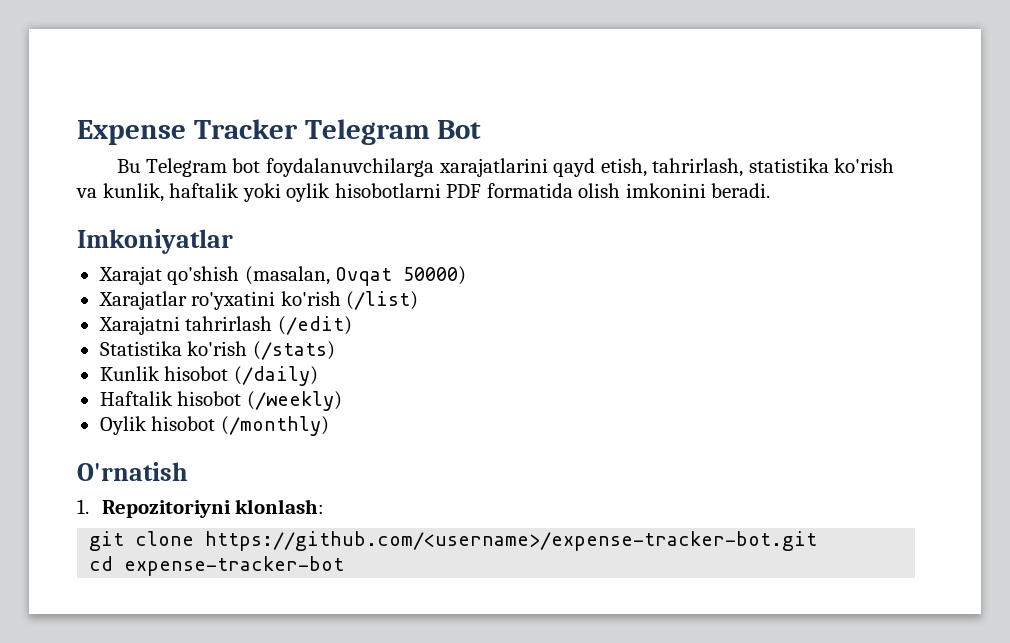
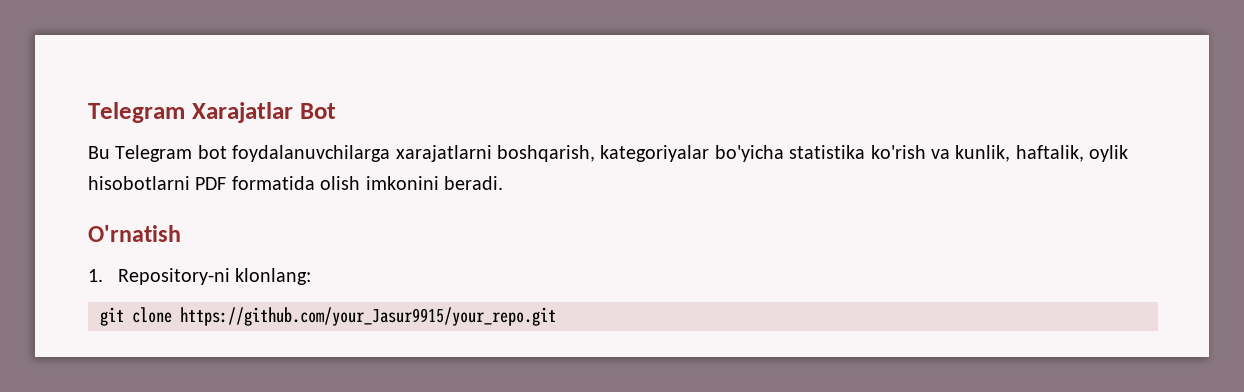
[77,119,430,145] Expense Tracker Telegram -> [88,102,293,123] Telegram Xarajatlar
[438,158,744,177] xarajatlarini qayd etish, tahrirlash, -> [395,145,784,162] xarajatlarni boshqarish, kategoriyalar bo'yicha
[169,183,281,202] haftalik yoki -> [1015,145,1084,162] haftalik,
[77,229,233,254] [98,266,467,286] [98,291,419,310] [98,316,352,335] [99,341,335,360] [99,366,318,386] [99,391,342,411] [99,416,329,436] // Imkoniyatlar // Xarajat qo'shish (masalan, Ovqat 50000) // Xarajatlar ro'yxatini ko'rish (/list) // Xarajatni tahrirlash (/edit) // Statistika ko'rish (/stats) // Kunlik hisobot (/daily) // Haftalik hisobot (/weekly) // Oylik hisobot (/monthly) -> (503, 183) none
[101,499,325,518] Repozitoriyni klonlash: -> [117,268,312,285] Repository-ni klonlang:
[205,531,818,551] [89,556,345,576] https://github.com/<username>/expense-tracker-bot.git // cd expense-tracker-bot -> [180,307,556,326] https://github.com/your_Jasur9915/your_repo.git

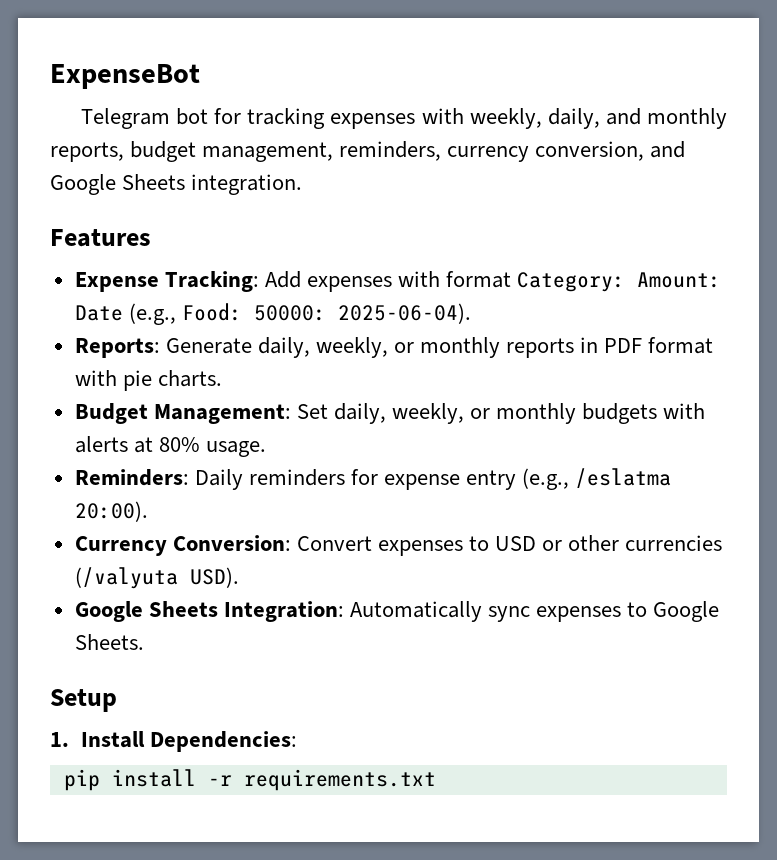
[88,102,336,123] [88,145,1129,162] [88,176,503,190] [88,225,181,242] [88,268,312,285] [100,307,556,326] Telegram Xarajatlar Bot // Bu Telegram bot foydalanuvchilarga xarajatlarni boshqarish, kategoriyalar bo'yicha statistika ko'rish va kunlik, haftalik, oylik hisobotlarni PDF formatida olish imkonini beradi. // O'rnatish // 1. Repository-ni klonlang: // git clone https://github.com/your_Jasur9915/your_repo.git -> [50,64,200,89] [81,108,727,129] [50,141,686,162] [50,174,303,195] [50,229,151,247] [74,271,722,292] [74,303,471,325] [74,337,714,358] [74,370,222,391] [74,403,706,424] [74,436,266,457] [74,468,672,490] [74,501,148,522] [74,535,723,556] [74,567,239,589] [74,601,720,622] [74,634,144,650] [50,689,117,712] [50,731,297,752] [63,769,436,791] ExpenseBot // Telegram bot for tracking expenses with weekly, daily, and monthly reports, budget management, reminders, currency conversion, and Google Sheets integration. // Features // Expense Tracking: Add expenses with format Category: Amount: Date (e.g., Food: 50000: 2025-06-04). // Reports: Generate daily, weekly, or monthly reports in PDF format with pie charts. // Budget Management: Set daily, weekly, or monthly budgets with alerts at 80% usage. // Reminders: Daily reminders for expense entry (e.g., /eslatma 20:00). // Currency Conversion: Convert expenses to USD or other currencies (/valyuta USD). // Google Sheets Integration: Automatically sync expenses to Google Sheets. // Setup // 1. Install Dependencies: // pip install -r requirements.txt

